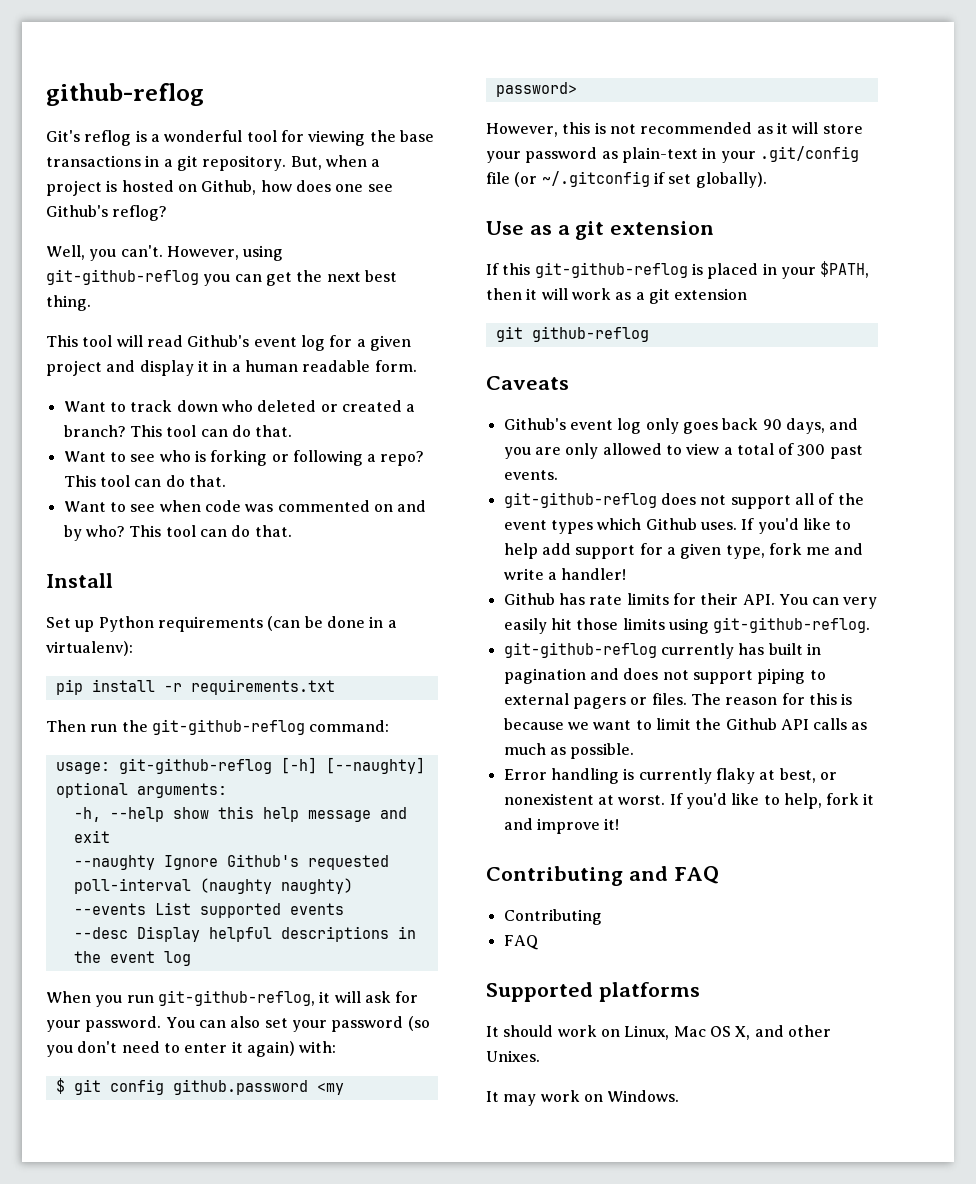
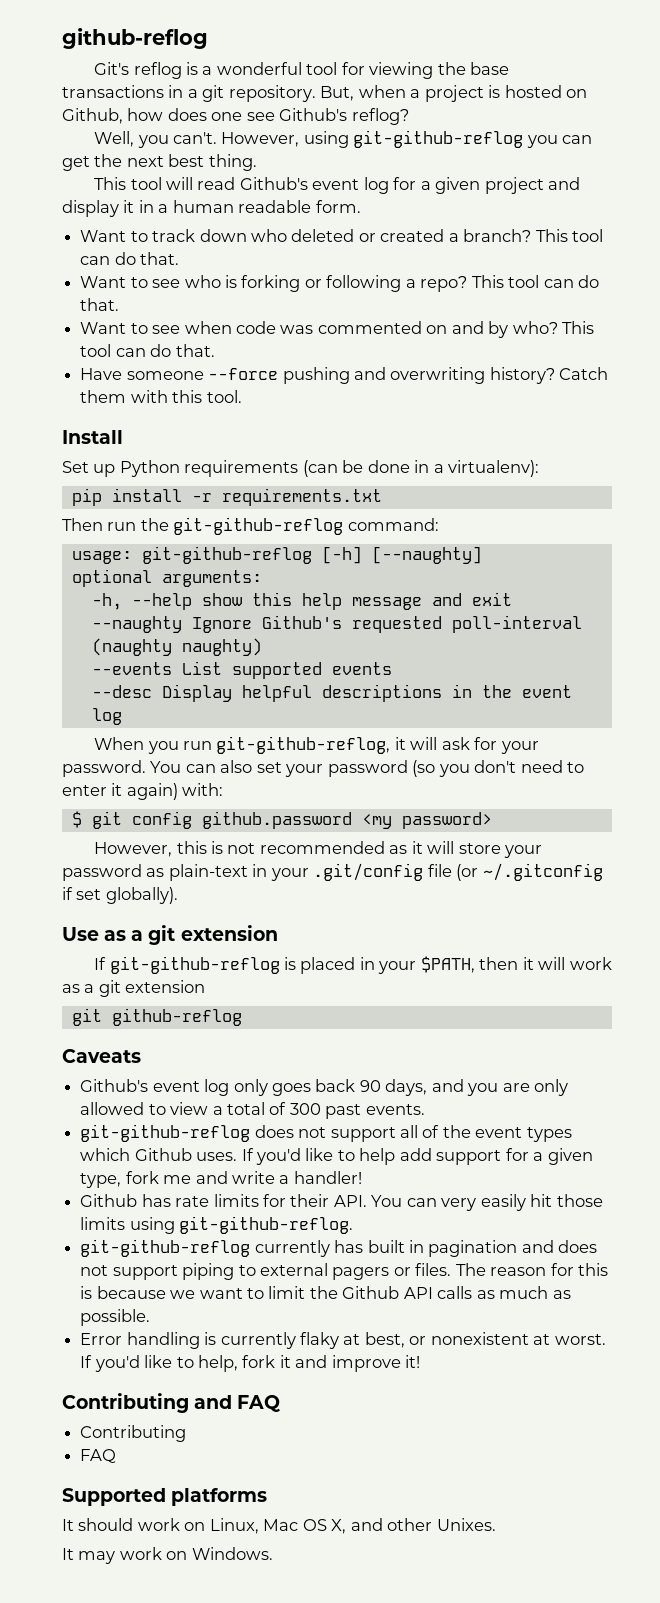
(292, 531) none -> [80,367,609,384] [80,390,242,403] // Have someone --force pushing and overwriting history? Catch them with this tool.
[502,263,531,275] this -> (107, 963) none

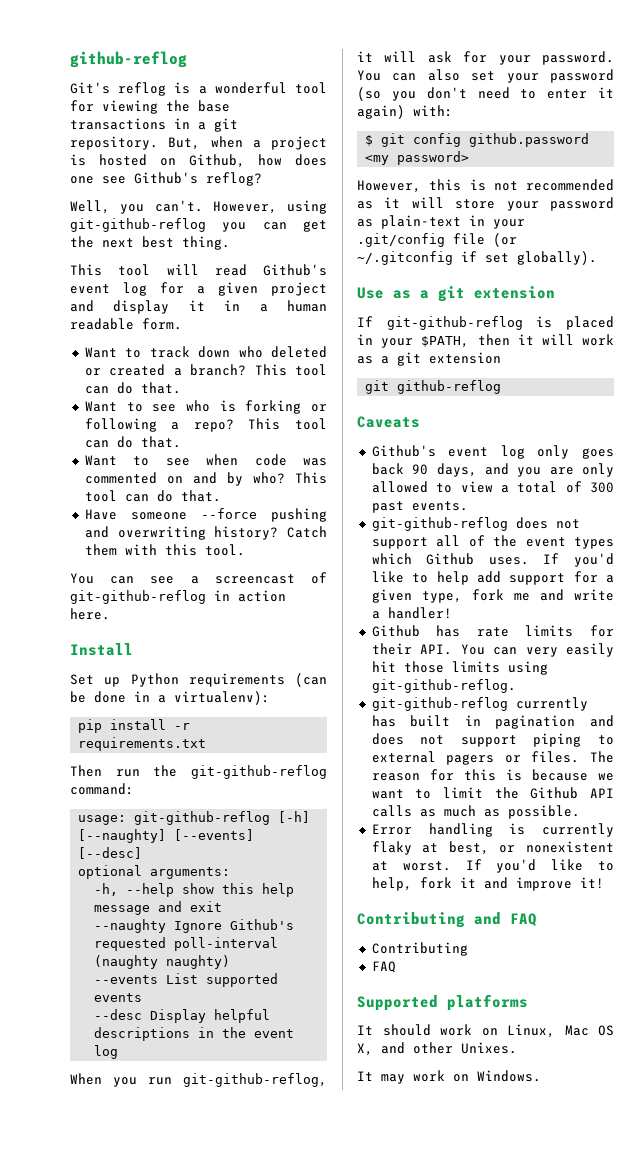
(242, 396) none -> [70,572,327,584] [70,590,286,604] [70,608,110,620] // You can see a screencast of git-github-reflog in action here.
(482, 555) none -> [174,829,255,841] [78,847,143,859] [--events] [--desc]

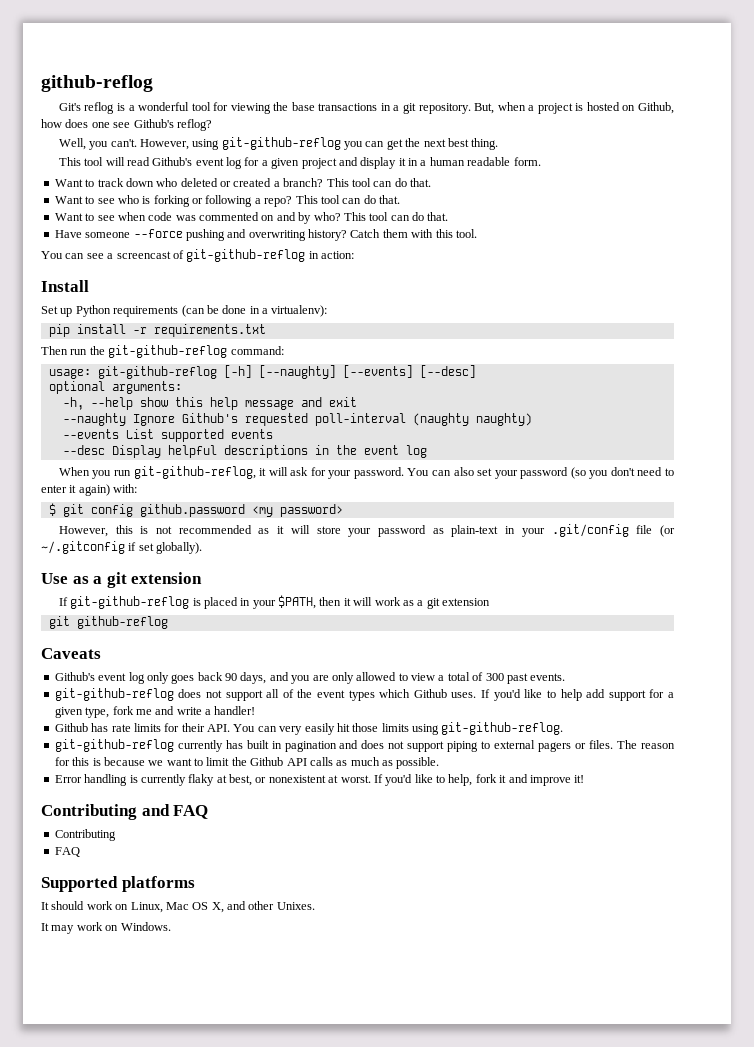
[238,590,286,602] [70,608,110,620] action here. -> [321,251,354,259] action:

